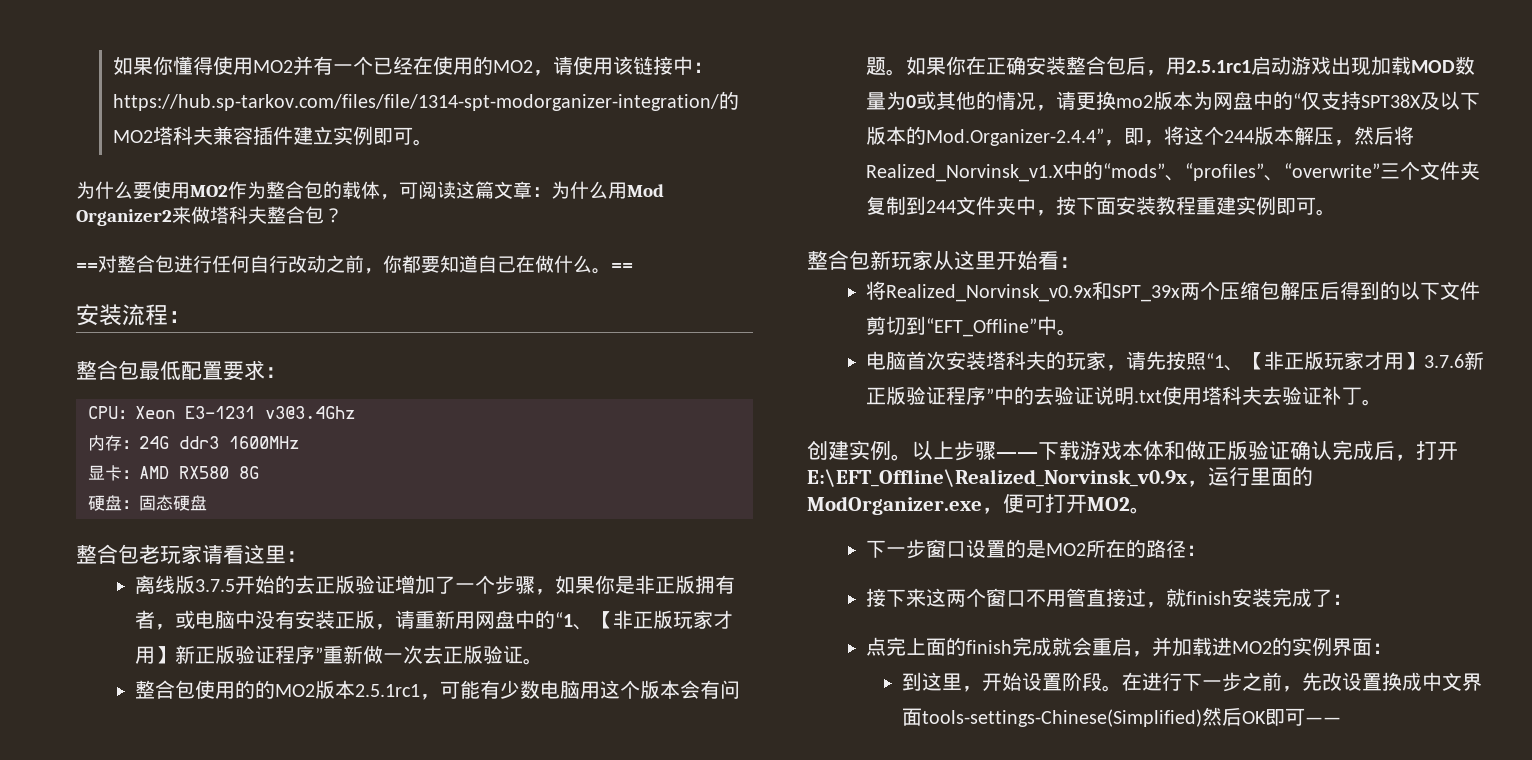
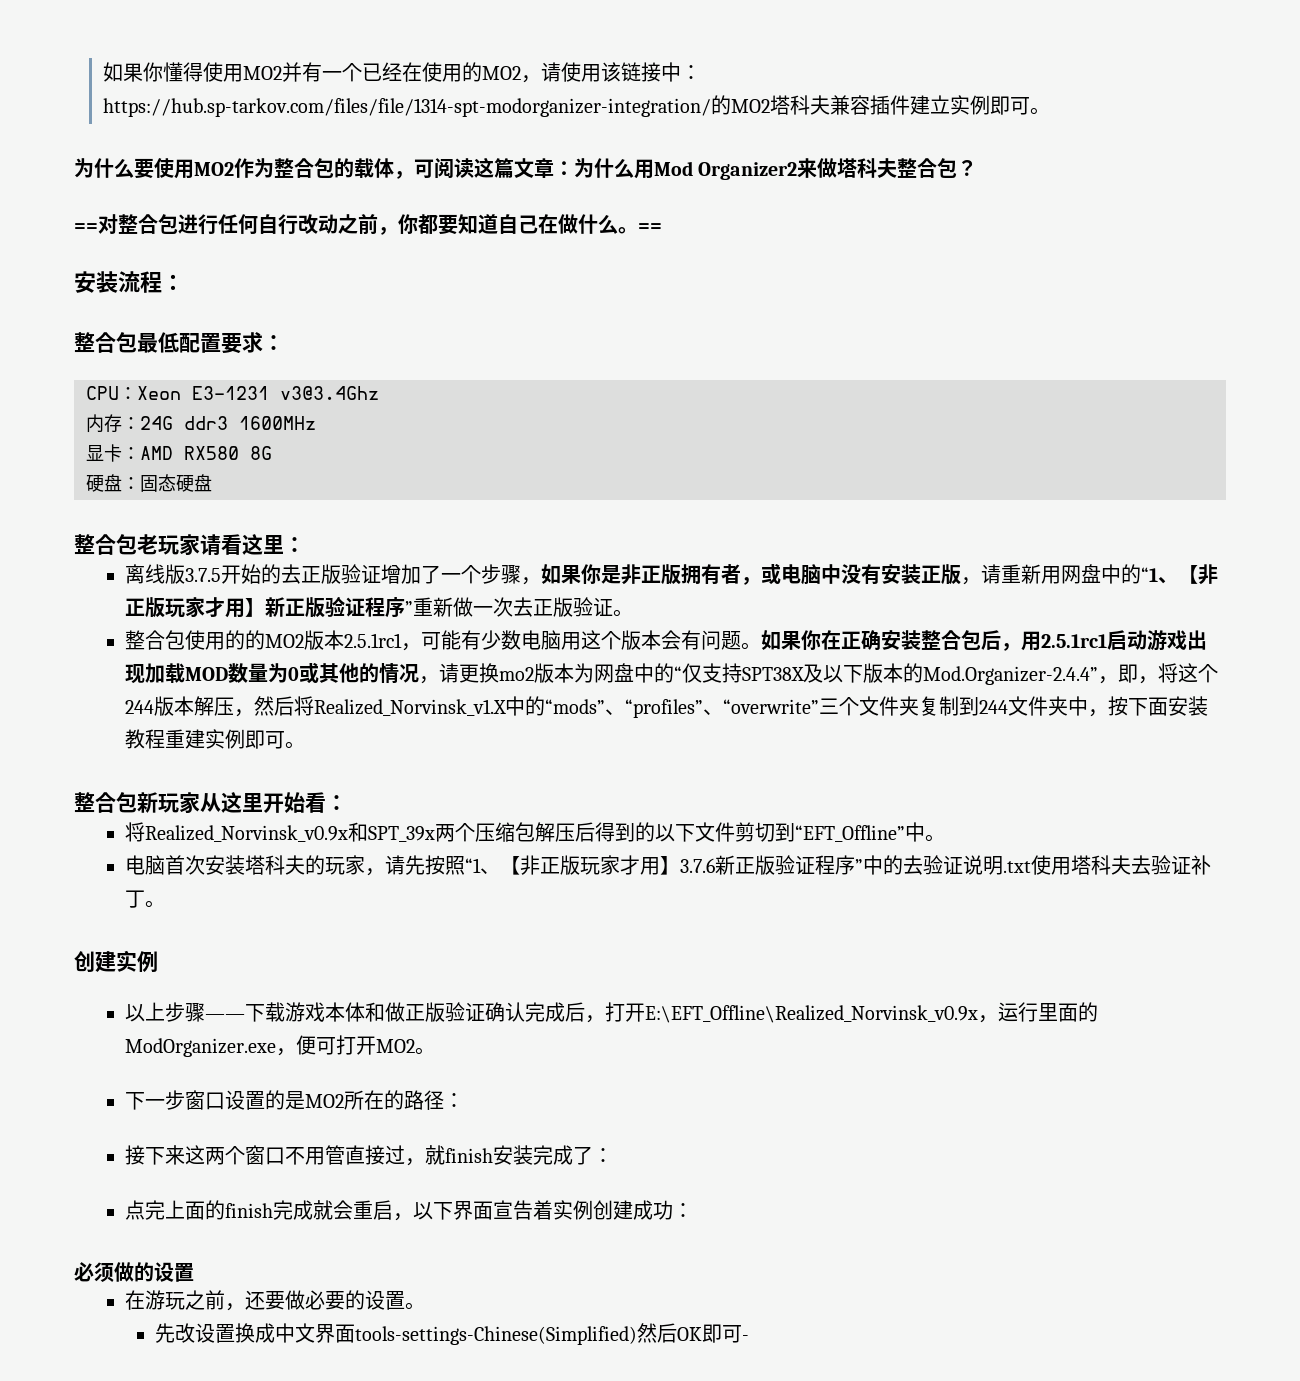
[891,454,912,461] 。 -> (158, 961) //
[1151,637,1392,657] [902,672,1303,692] 并加载进MO2的实例界面： // 到这里，开始设置阶段。在进行下一步之前， -> [413,1200,694,1220] [74,1262,194,1282] [125,1290,426,1311] 以下界面宣告着实例创建成功： // 必须做的设置 // 在游玩之前，还要做必要的设置。 //
[1305,717,1342,724] —— -> [741,1335,749,1341] -

